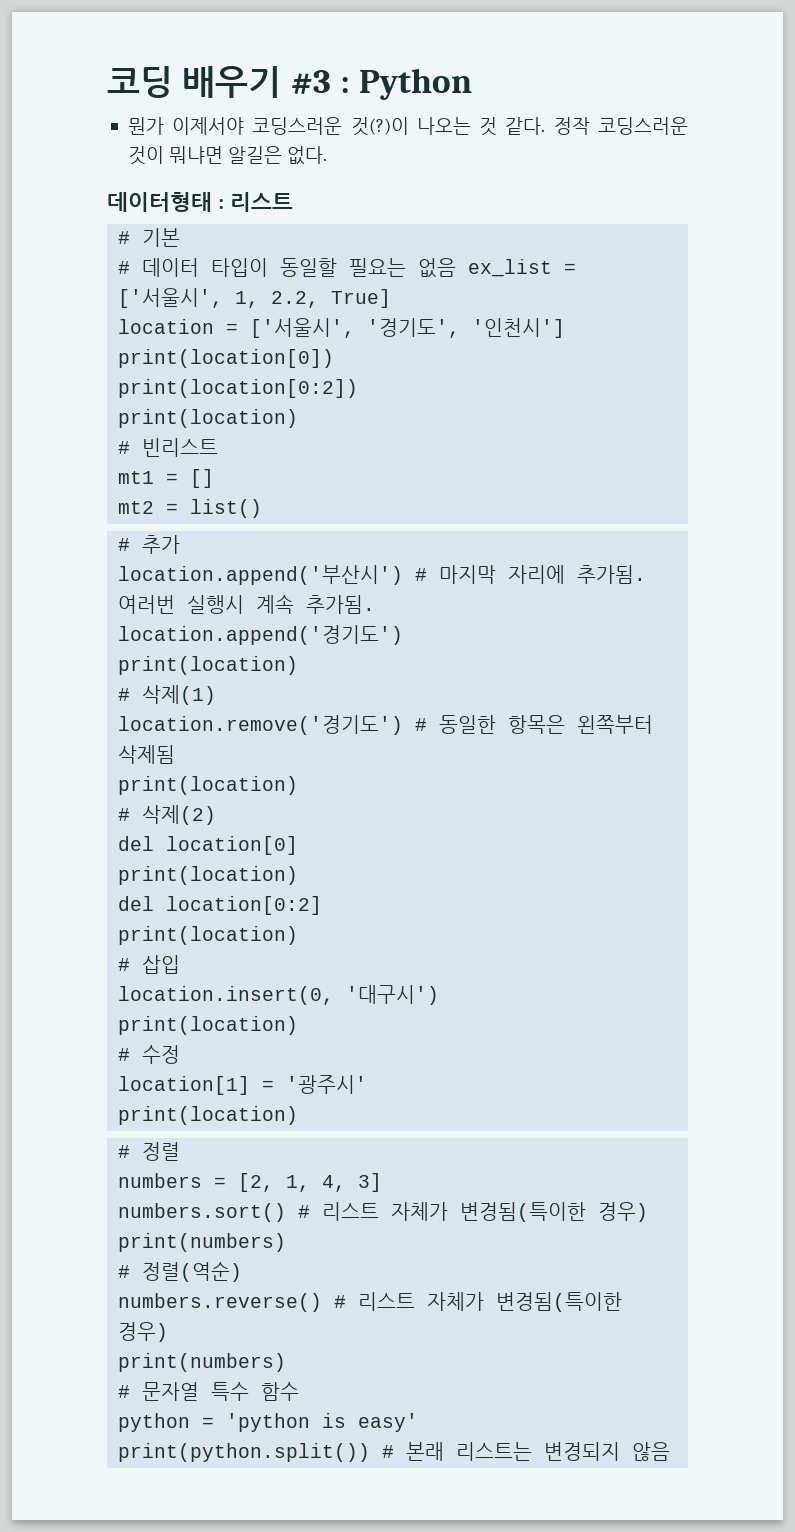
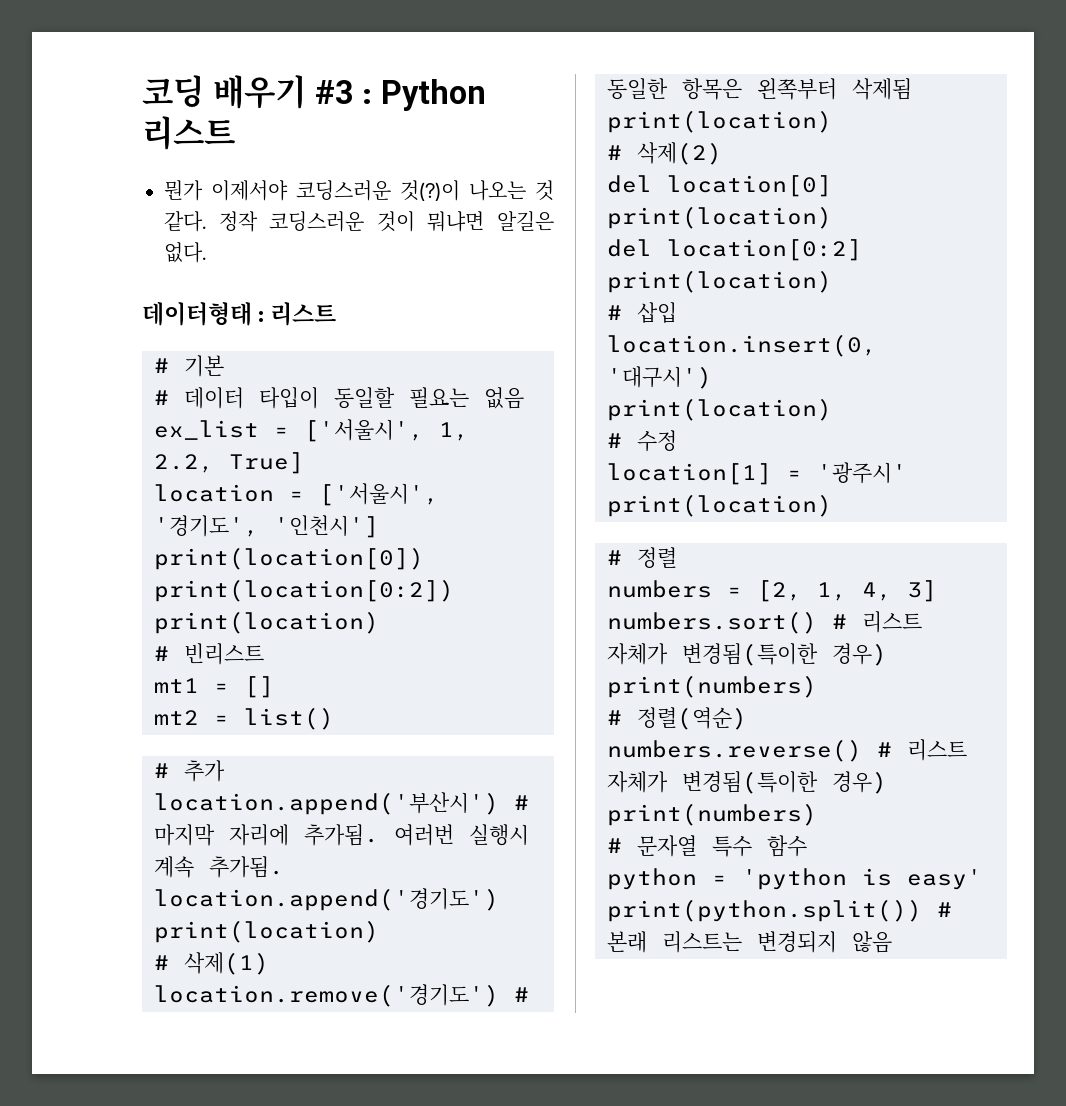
(473, 84) none -> [142,116,235,150] 리스트

